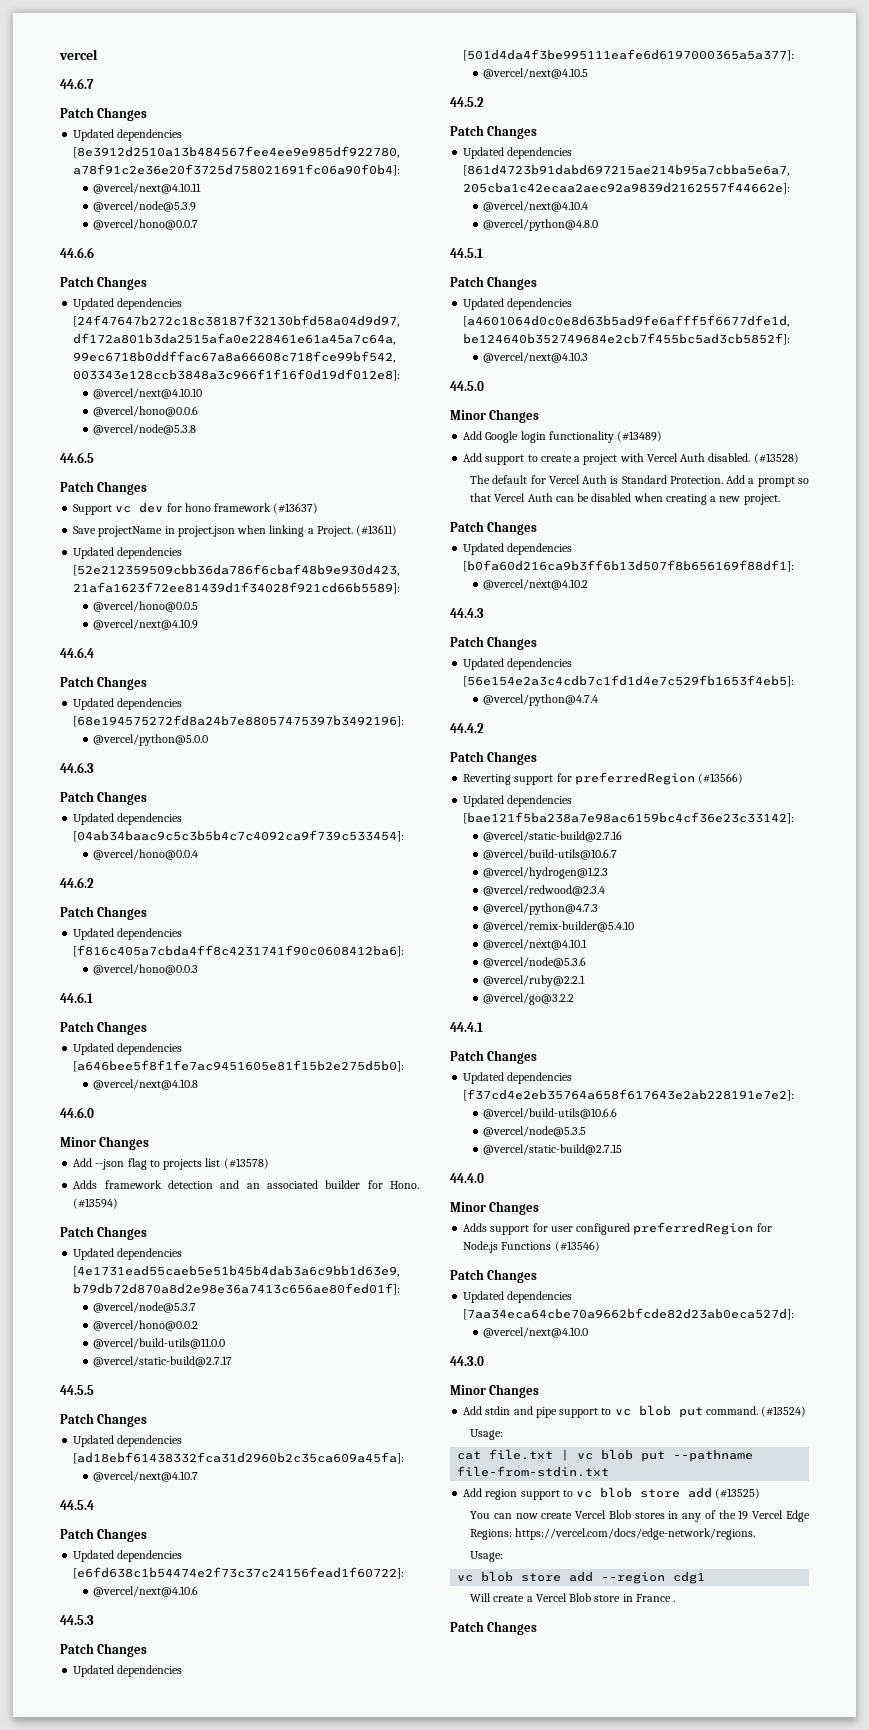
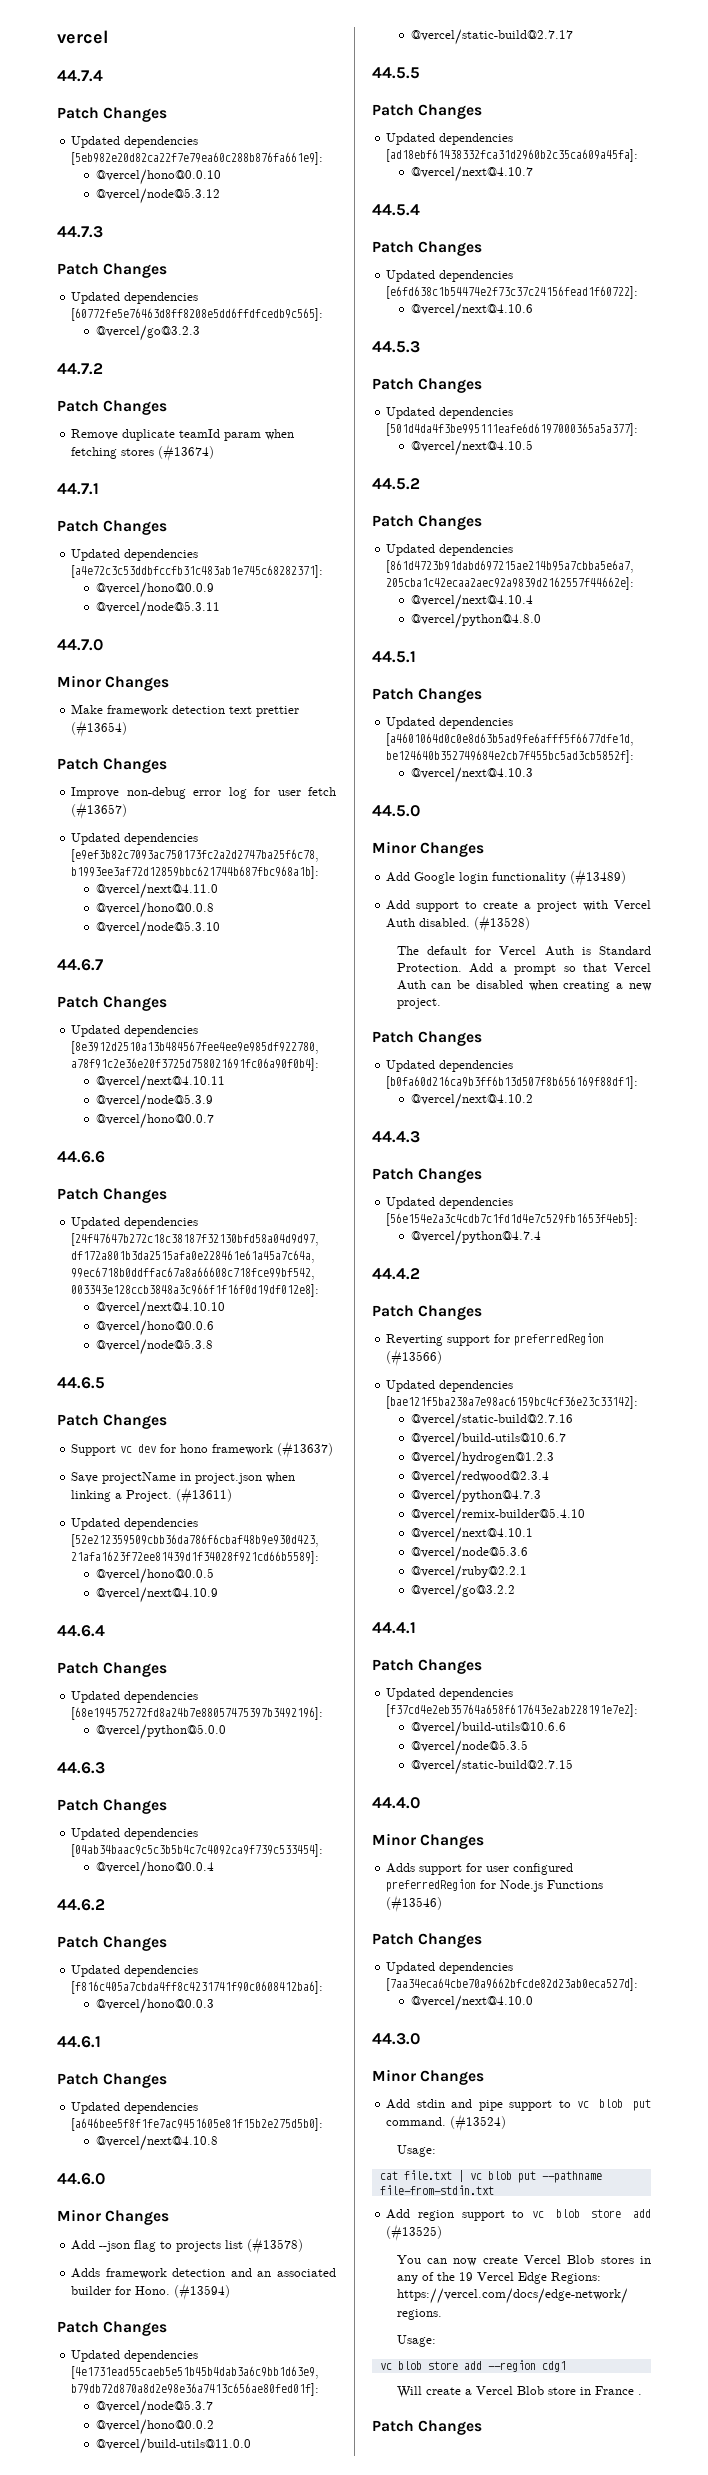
(98, 54) none -> [57,70,103,82] [57,107,168,122] [71,136,199,148] [71,152,324,165] [95,169,221,185] [95,188,220,204] [57,226,103,238] [57,263,168,278] [71,292,199,304] [71,308,324,321] [95,325,200,341] [57,363,103,375] [57,400,168,415] [71,429,295,441] [71,444,215,461] [57,483,99,495] [57,520,168,535] [71,549,199,561] [71,565,324,578] [95,582,214,598] [95,601,220,617] [57,639,103,651] [57,675,170,691] [71,704,300,717] [71,720,128,737] [57,758,168,773] [71,787,336,799] [71,802,128,819] [71,833,199,845] [71,849,320,862] [71,866,320,879] [95,883,218,899] [95,902,214,918] [95,921,220,937] // 44.7.4 // Patch Changes // Updated dependencies [5eb982e20d82ca22f7e79ea60c288b876fa661e9]: // @vercel/hono@0.0.10 // @vercel/node@5.3.12 // 44.7.3 // Patch Changes // Updated dependencies [60772fe5e76463d8ff8208e5dd6ffdfcedb9c565]: // @vercel/go@3.2.3 // 44.7.2 // Patch Changes // Remove duplicate teamId param when fetching stores (#13674) // 44.7.1 // Patch Changes // Updated dependencies [a4e72c3c53ddbfccfb31c483ab1e745c68282371]: // @vercel/hono@0.0.9 // @vercel/node@5.3.11 // 44.7.0 // Minor Changes // Make framework detection text prettier (#13654) // Patch Changes // Improve non-debug error log for user fetch (#13657) // Updated dependencies [e9ef3b82c7093ac750173fc2a2d2747ba25f6c78, b1993ee3af72d12859bbc621744b687fbc968a1b]: // @vercel/next@4.11.0 // @vercel/hono@0.0.8 // @vercel/node@5.3.10

